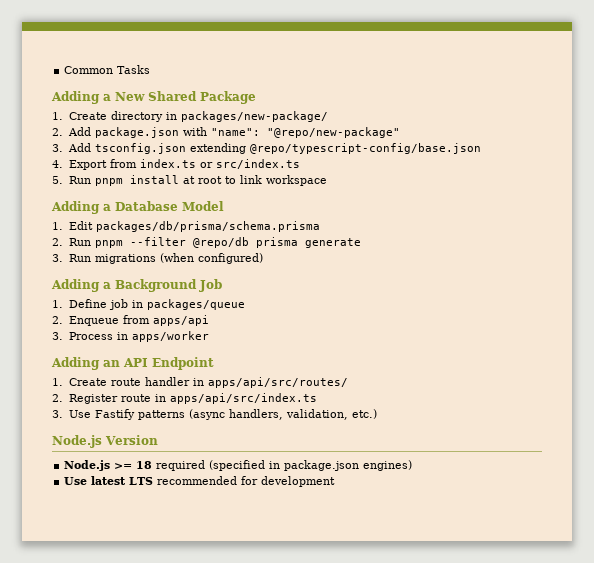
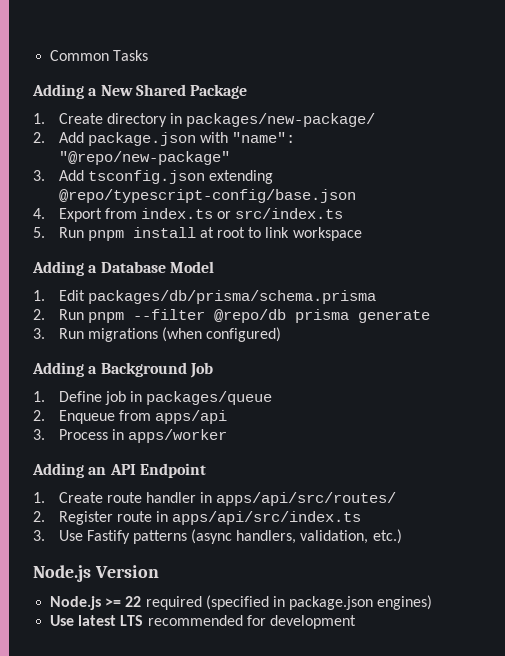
[136,461,153,469] 18 -> [125,596,142,607] 22

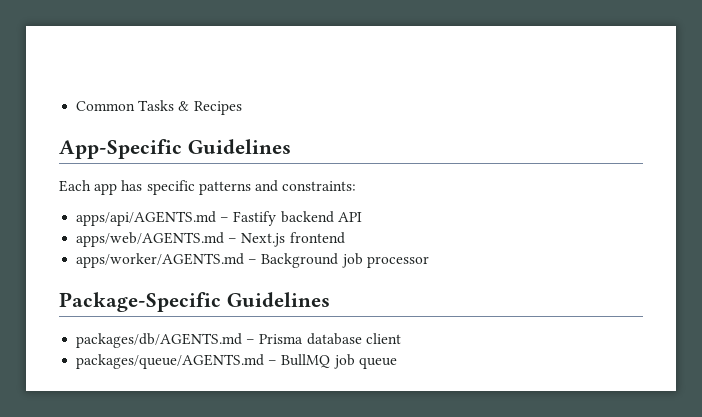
[32,84,248,99] [33,113,376,127] [33,132,296,146] [58,151,230,165] [33,170,273,184] [58,189,356,203] [33,208,344,222] [33,227,362,241] [32,261,214,276] [33,290,376,304] [33,309,430,323] [33,327,282,342] [32,362,213,378] [33,391,273,405] [33,410,227,424] [33,429,227,443] [32,463,206,478] [33,492,397,506] [33,511,362,525] [33,529,402,544] [33,565,159,582] [50,595,433,610] [50,615,356,629] // Adding a New Shared Package // 1. Create directory in packages/new-package/ // 2. Add package.json with "name": "@repo/new-package" // 3. Add tsconfig.json extending @repo/typescript-config/base.json // 4. Export from index.ts or src/index.ts // 5. Run pnpm install at root to link workspace // Adding a Database Model // 1. Edit packages/db/prisma/schema.prisma // 2. Run pnpm --filter @repo/db prisma generate // 3. Run migrations (when configured) // Adding a Background Job // 1. Define job in packages/queue // 2. Enqueue from apps/api // 3. Process in apps/worker // Adding an API Endpoint // 1. Create route handler in apps/api/src/routes/ // 2. Register route in apps/api/src/index.ts // 3. Use Fastify patterns (async handlers, validation, etc.) // Node.js Version // Node.js >= 22 required (specified in package.json engines) // Use latest LTS recommended for development -> [178,101,242,115] [59,139,291,159] [59,180,357,195] [76,211,362,226] [76,232,345,247] [76,253,429,268] [59,292,330,312] [76,333,401,348] [76,354,397,369] & Recipes // App-Specific Guidelines // Each app has specific patterns and constraints: // apps/api/AGENTS.md – Fastify backend API // apps/web/AGENTS.md – Next.js frontend // apps/worker/AGENTS.md – Background job processor // Package-Specific Guidelines // packages/db/AGENTS.md – Prisma database client // packages/queue/AGENTS.md – BullMQ job queue

